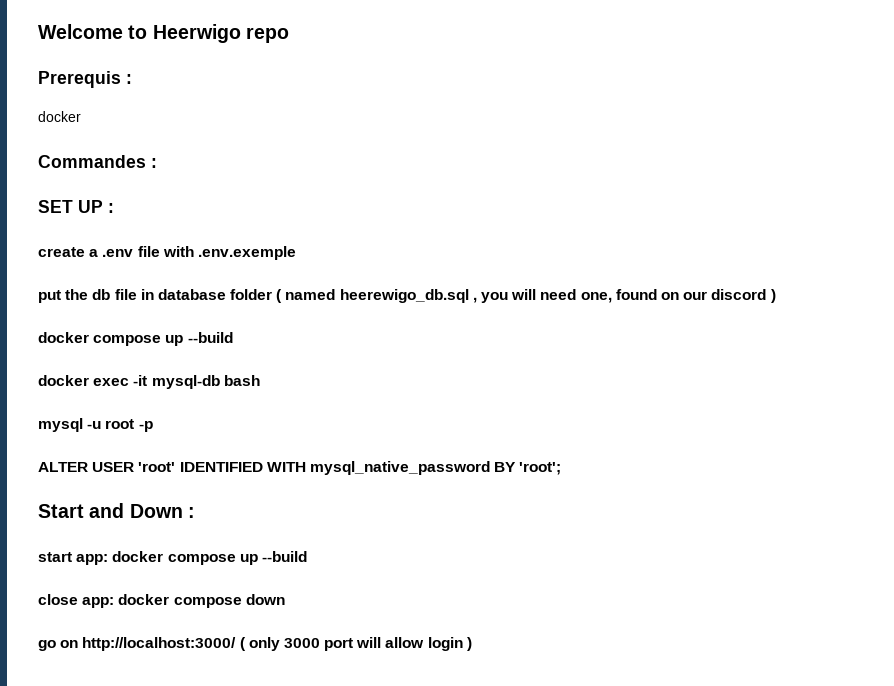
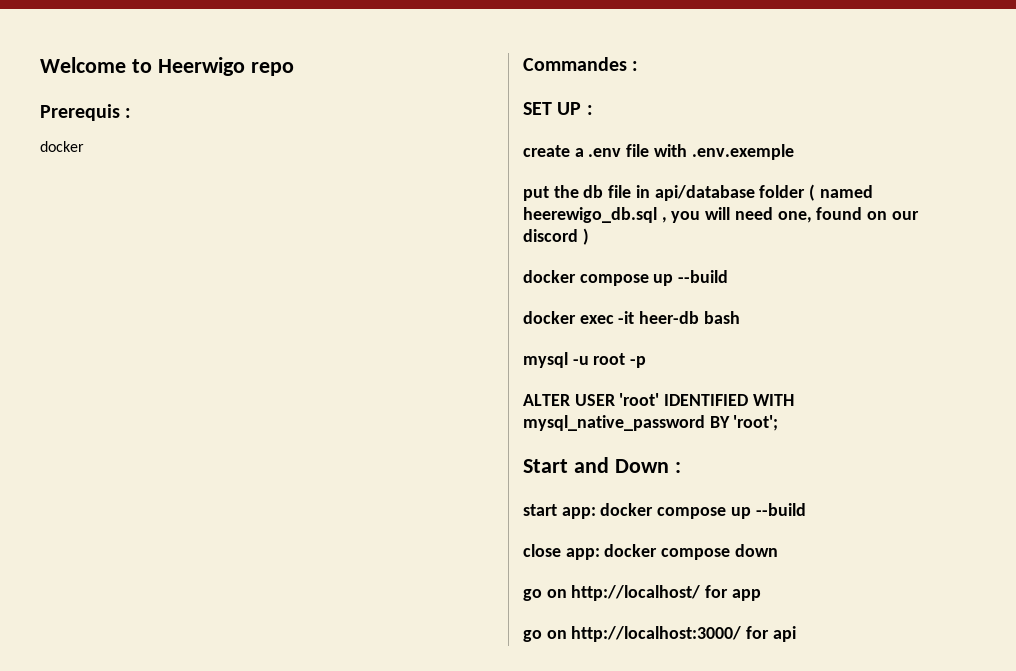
[157,289,226,300] database -> [654,185,755,201] api/database
[151,375,220,389] mysql-db -> [639,311,700,324] heer-db
[82,637,472,651] http://localhost:3000/ ( only 3000 port will allow login ) -> [571,585,761,601] [523,626,796,642] http://localhost/ for app // go on http://localhost:3000/ for api

